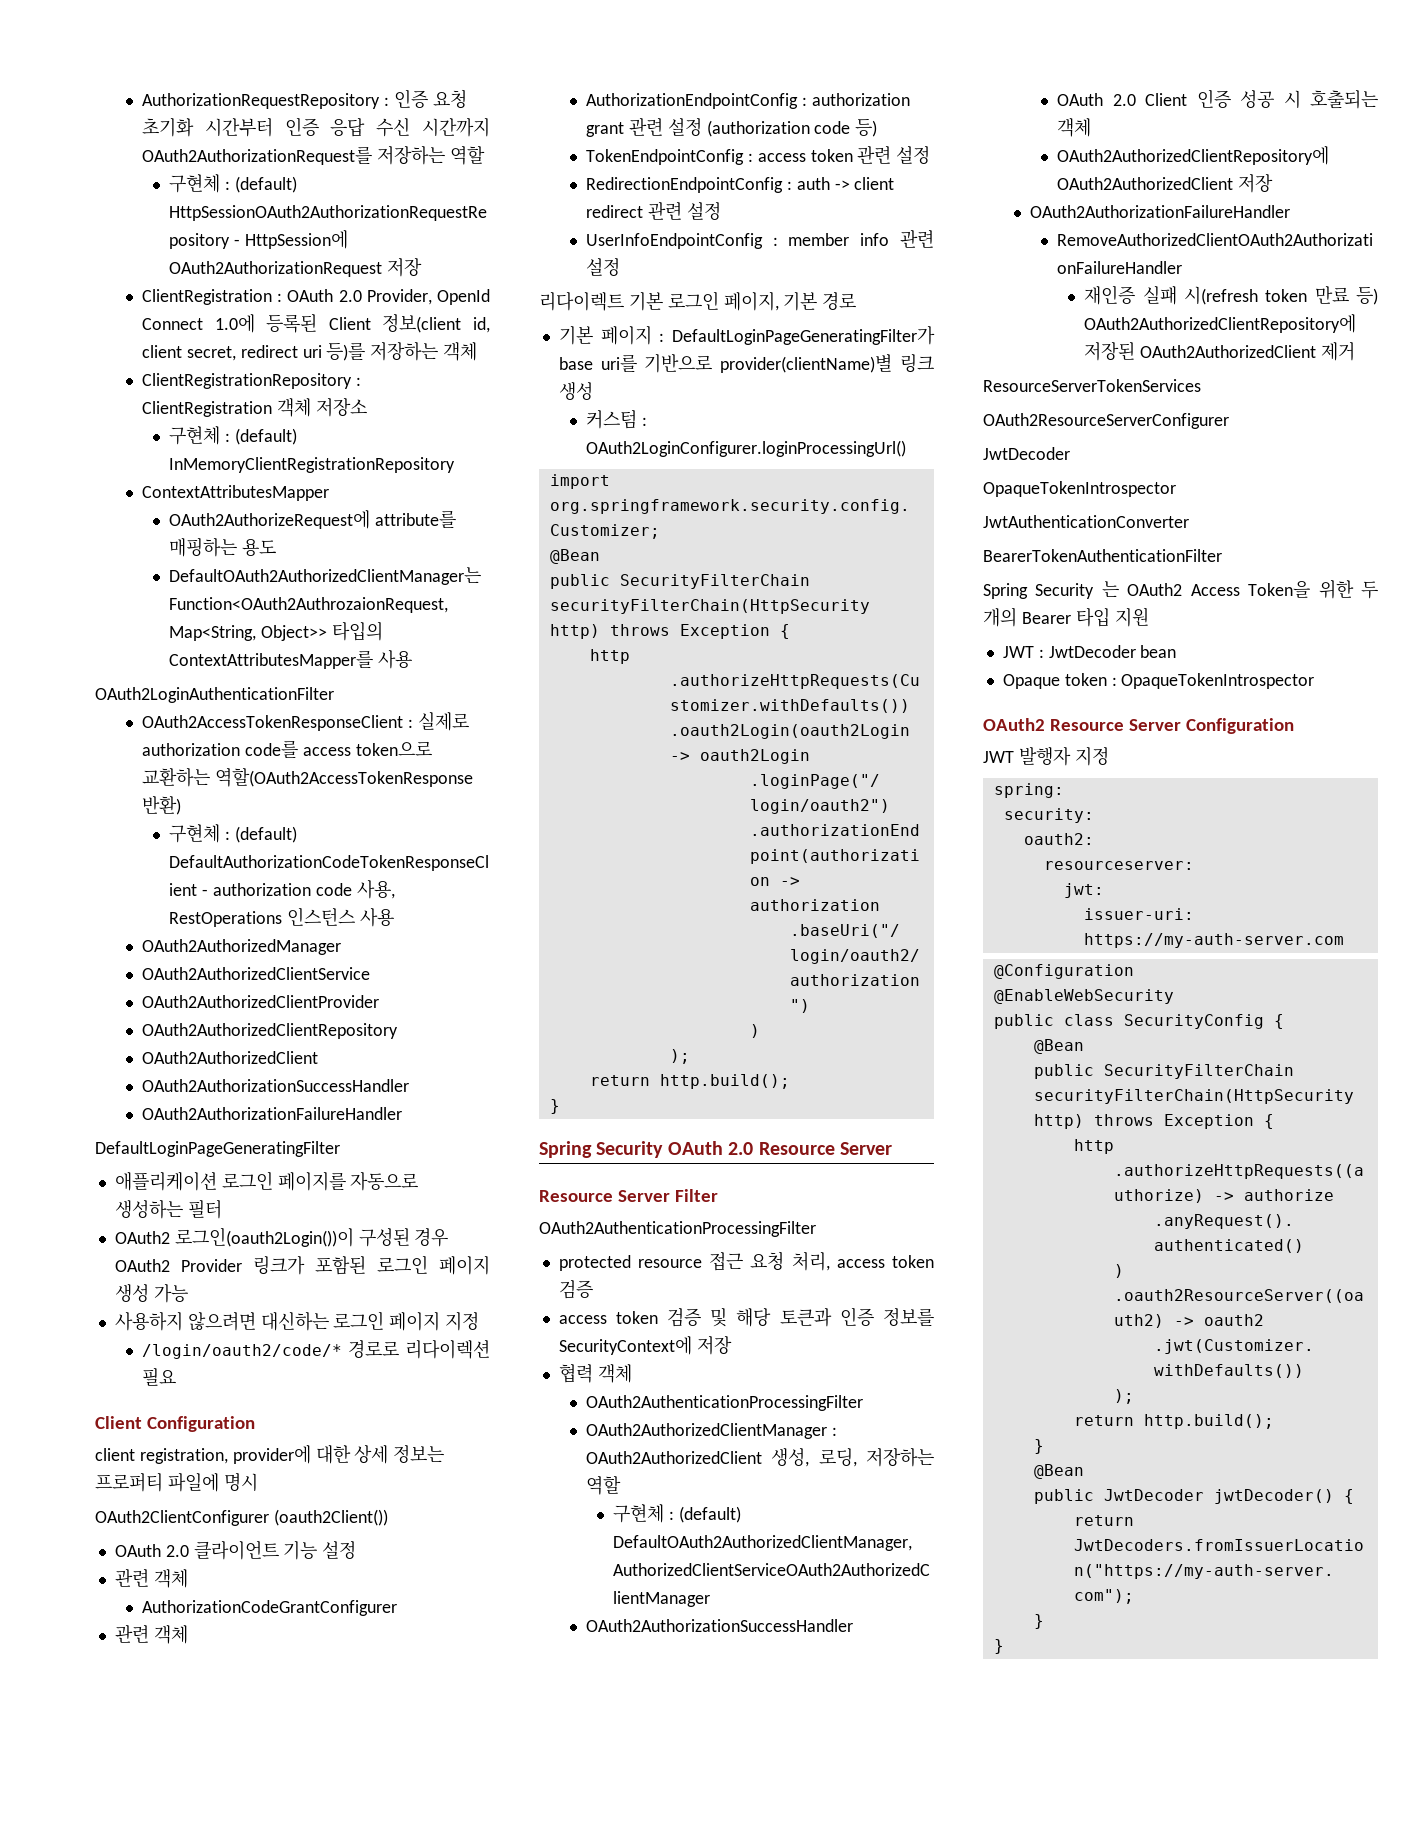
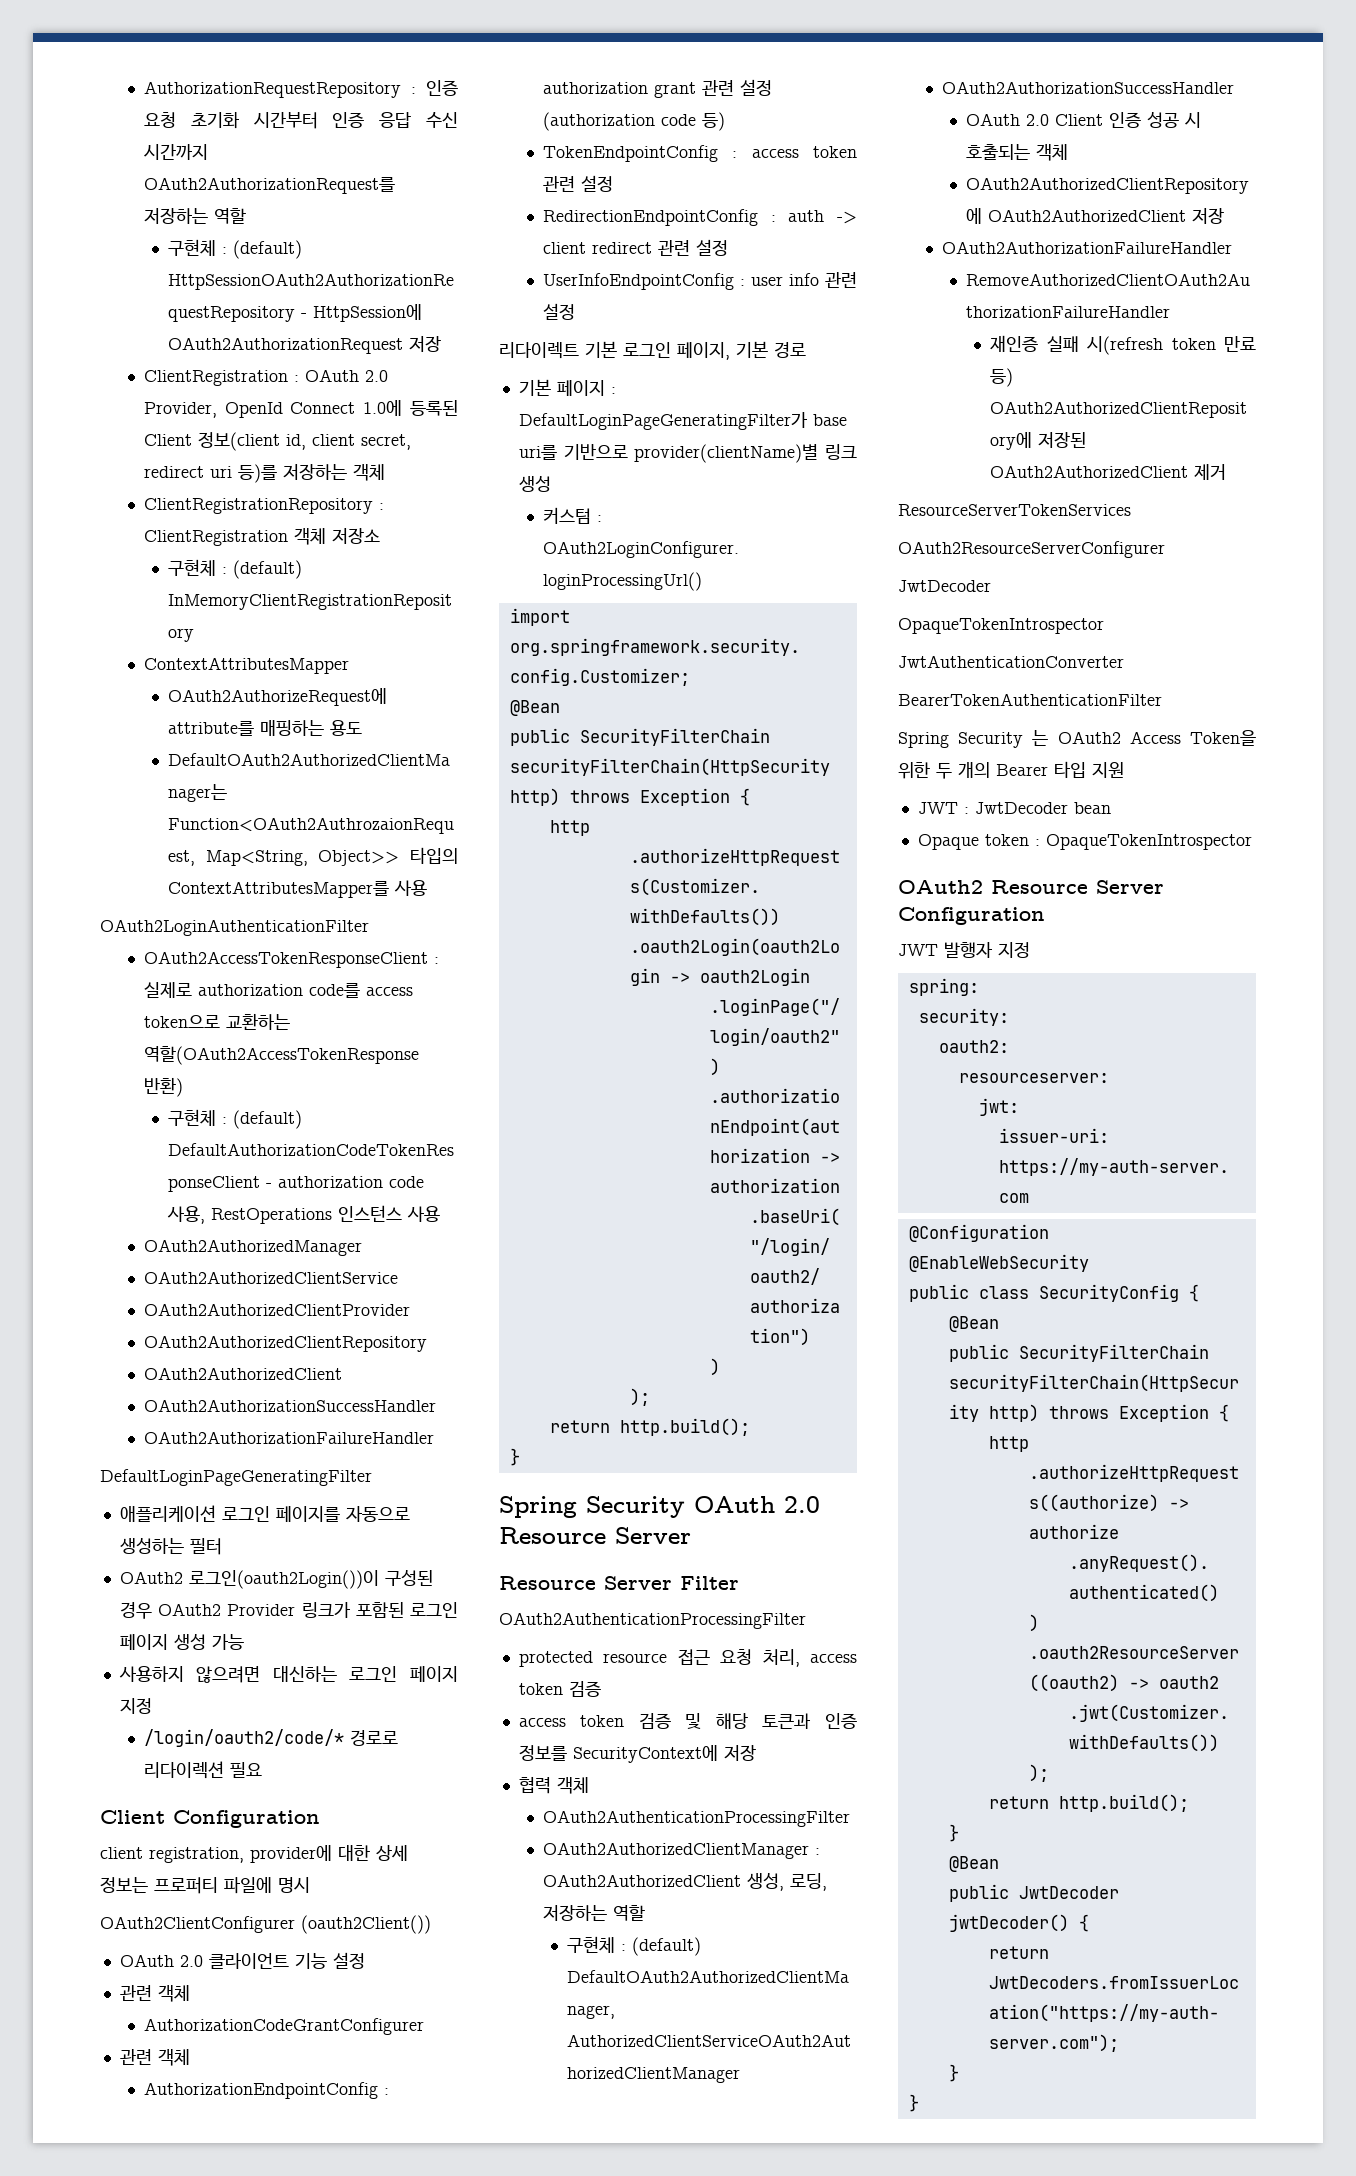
[788,233,850,246] member -> [750,276,783,286] user

